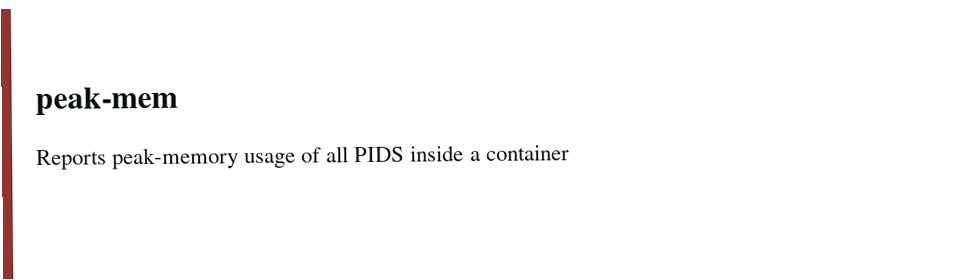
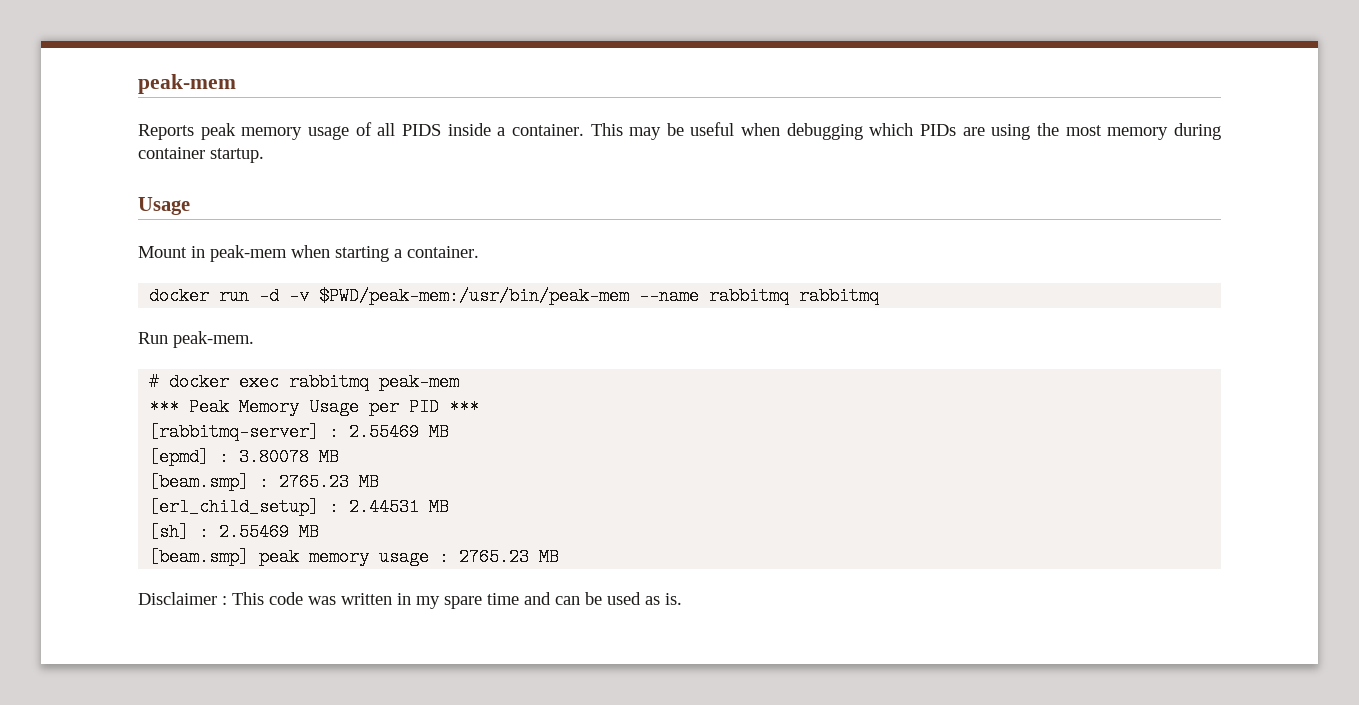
[112,147,240,170] peak-memory -> [200,123,303,140] peak memory
[485,144,570,161] container -> [511,122,1222,140] [138,147,264,163] [138,197,190,215] [138,245,479,262] [149,287,880,305] [138,331,254,348] [149,373,460,391] [149,398,480,416] [149,423,450,441] [149,448,340,466] [149,473,380,491] [149,498,450,516] [149,523,320,541] [149,548,560,566] [138,592,682,609] container. This may be useful when debugging which PIDs are using the most memory during container startup. // Usage // Mount in peak-mem when starting a container. // docker run -d -v $PWD/peak-mem:/usr/bin/peak-mem --name rabbitmq rabbitmq // Run peak-mem. // # docker exec rabbitmq peak-mem // *** Peak Memory Usage per PID *** // [rabbitmq-server] : 2.55469 MB // [epmd] : 3.80078 MB // [beam.smp] : 2765.23 MB // [erl_child_setup] : 2.44531 MB // [sh] : 2.55469 MB // [beam.smp] peak memory usage : 2765.23 MB // Disclaimer : This code was written in my spare time and can be used as is.

